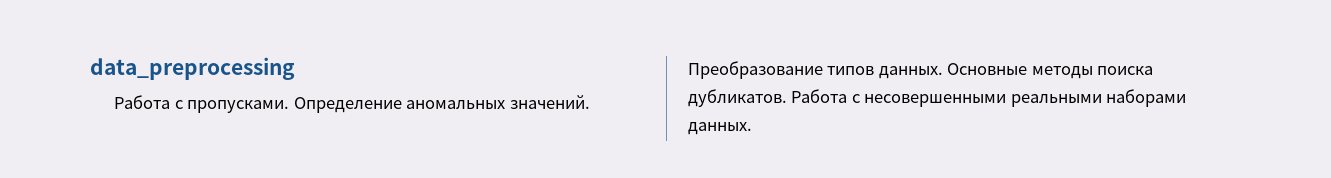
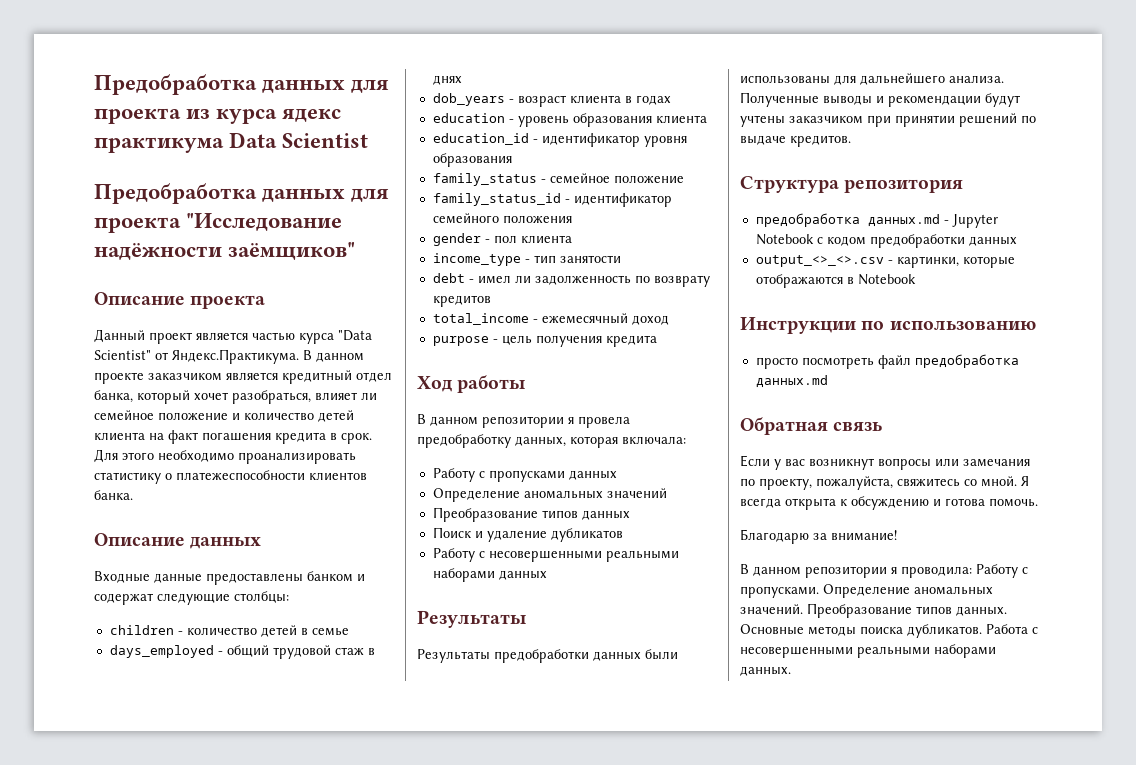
[90,57,295,80] [114,95,171,109] data_preprocessing // Работа -> [94,74,390,95] [94,108,342,124] [94,132,369,153] [94,183,390,204] [94,213,343,233] [94,242,356,260] [94,292,266,309] [94,329,372,344] [94,349,364,364] [94,370,392,384] [94,390,377,404] [94,410,354,422] [94,430,372,444] [94,449,356,464] [94,470,367,484] [94,490,133,500] [94,533,262,549] [94,571,365,585] [94,591,289,605] [109,625,349,637] [109,645,375,659] [432,75,462,85] [432,93,671,107] [432,113,707,127] [432,133,687,147] [432,153,512,167] [432,173,684,186] [432,193,672,207] [432,213,572,224] [432,233,572,246] [432,253,621,266] [432,273,710,287] [432,295,491,307] [432,313,669,325] [432,335,657,347] [417,375,527,393] [417,414,630,428] [417,434,686,448] [432,468,617,482] [432,488,667,502] [432,507,630,522] [432,527,623,542] [432,548,679,562] [432,568,547,582] [417,610,527,628] [417,649,678,663] [740,73,1004,85] [740,92,1020,107] [740,113,1036,127] [740,135,851,147] [740,176,964,193] [755,213,998,228] [755,234,1017,248] [755,255,1015,268] [755,274,916,288] [740,317,1036,334] [755,354,1019,369] [755,375,828,388] [740,417,883,435] [740,455,1030,470] [740,476,1029,490] [740,496,1038,510] [740,529,897,544] [740,564,1018,578] Предобработка данных для проекта из курса ядекс практикума Data Scientist // Предобработка данных для проекта "Исследование надёжности заёмщиков" // Описание проекта // Данный проект является частью курса "Data Scientist" от Яндекс.Практикума. В данном проекте заказчиком является кредитный отдел банка, который хочет разобраться, влияет ли семейное положение и количество детей клиента на факт погашения кредита в срок. Для этого необходимо проанализировать статистику о платежеспособности клиентов банка. // Описание данных // Входные данные предоставлены банком и содержат следующие столбцы: // children - количество детей в семье // days_employed - общий трудовой стаж в днях // dob_years - возраст клиента в годах // education - уровень образования клиента // education_id - идентификатор уровня образования // family_status - семейное положение // family_status_id - идентификатор семейного положения // gender - пол клиента // income_type - тип занятости // debt - имел ли задолженность по возврату кредитов // total_income - ежемесячный доход // purpose - цель получения кредита // Ход работы // В данном репозитории я провела предобработку данных, которая включала: // Работу с пропусками данных // Определение аномальных значений // Преобразование типов данных // Поиск и удаление дубликатов // Работу с несовершенными реальными наборами данных // Результаты // Результаты предобработки данных были использованы для дальнейшего анализа. Полученные выводы и рекомендации будут учтены заказчиком при принятии решений по выдаче кредитов. // Структура репозитория // предобработка данных.md - Jupyter Notebook с кодом предобработки данных // output_<>_<>.csv - картинки, которые отображаются в Notebook // Инструкции по использованию // просто посмотреть файл предобработка данных.md // Обратная связь // Если у вас возникнут вопросы или замечания по проекту, пожалуйста, свяжитесь со мной. Я всегда открыта к обсуждению и готова помочь. // Благодарю за внимание! // В данном репозитории я проводила: Работу

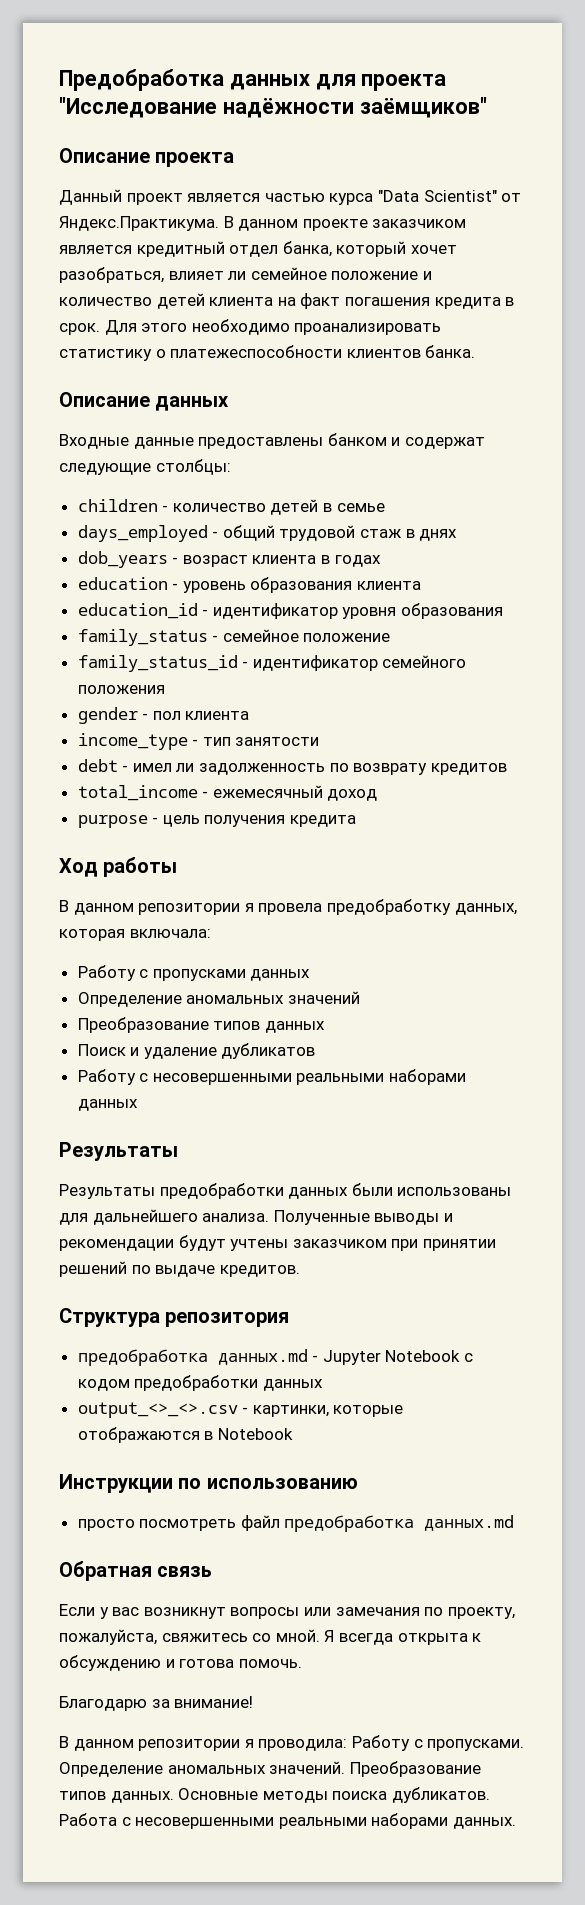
[94,74,390,95] [94,108,342,124] [94,132,369,153] [94,183,390,204] [94,217,181,233] Предобработка данных для проекта из курса ядекс практикума Data Scientist // Предобработка данных для проекта -> [59,69,447,91] Предобработка данных для проекта

